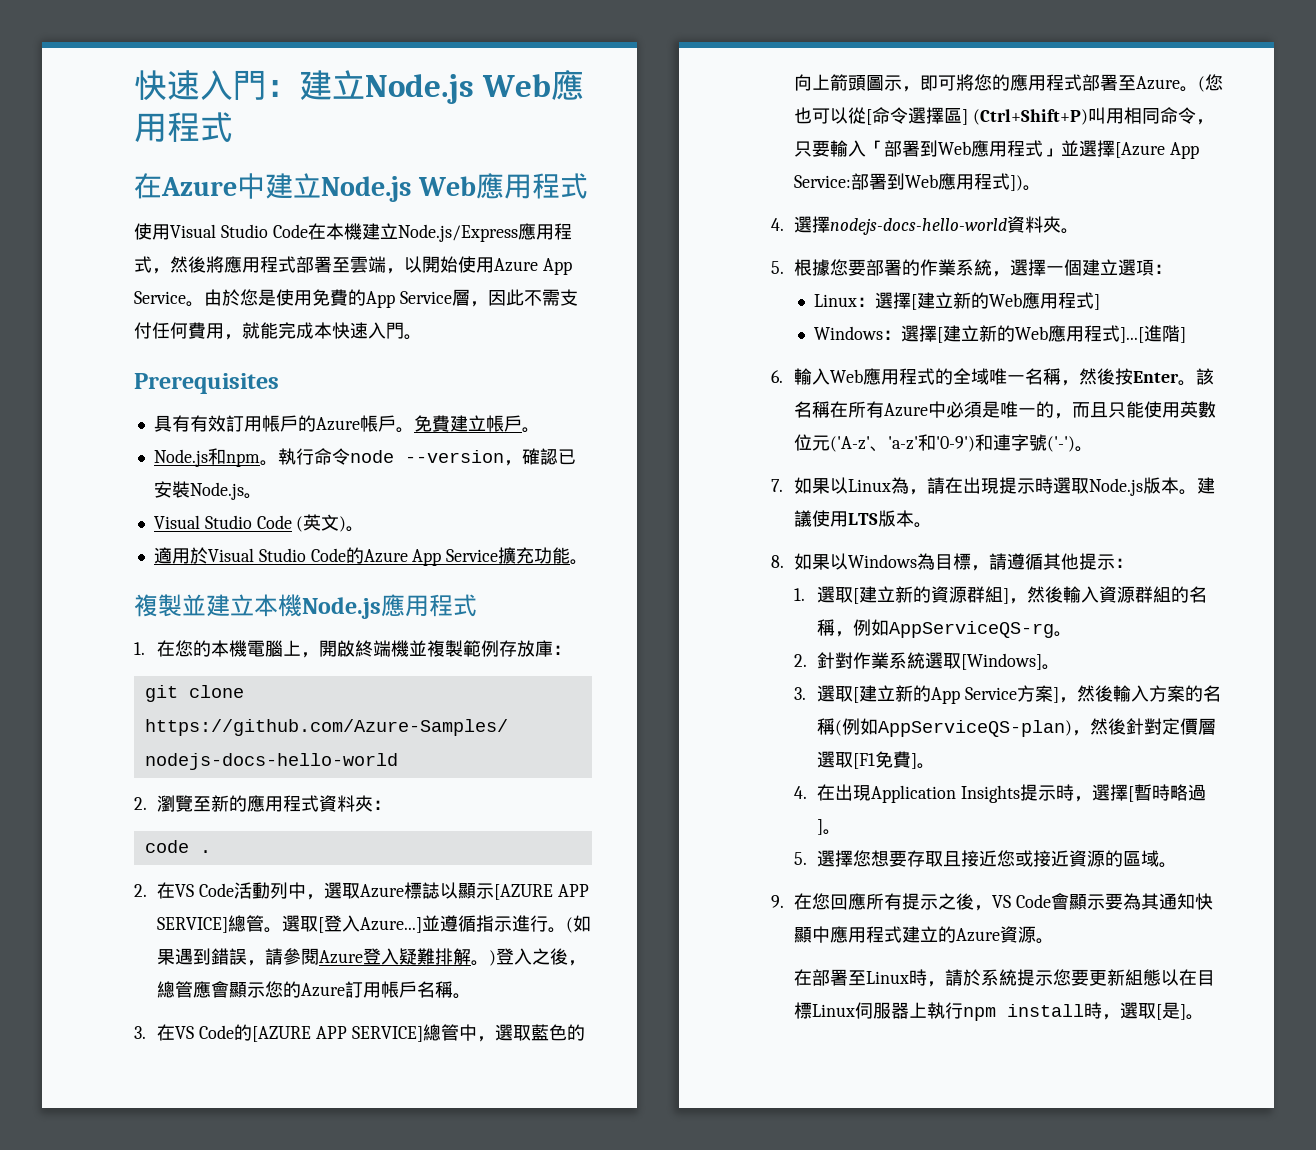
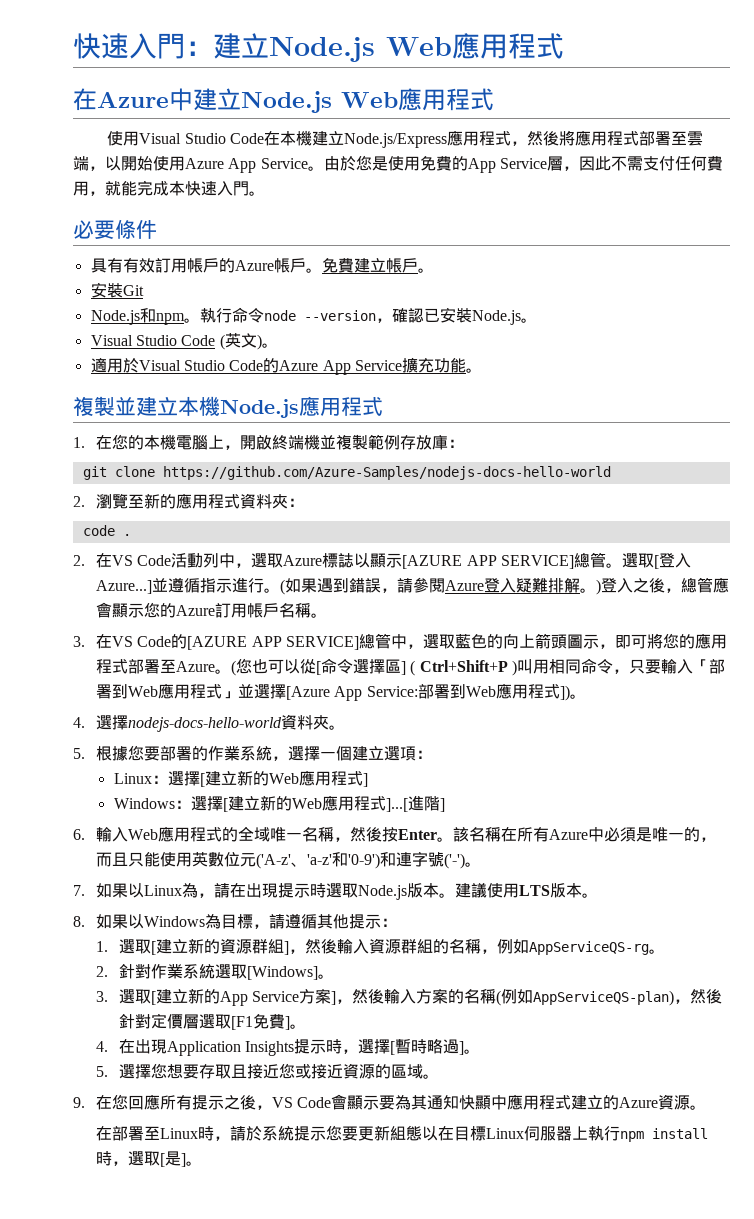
[134,373,279,394] Prerequisites -> [73,219,157,239] 必要條件
(540, 430) none -> [90,282,144,298] // 安裝Git
[972,109,1088,125] (Ctrl+Shift+P) -> [410,660,517,676] ( Ctrl+Shift+P )

